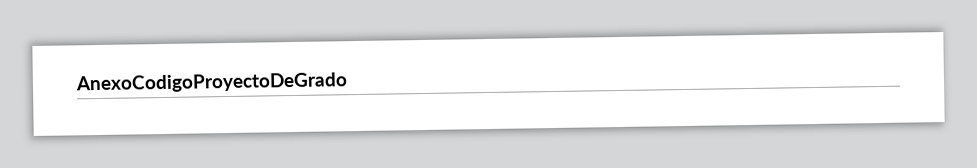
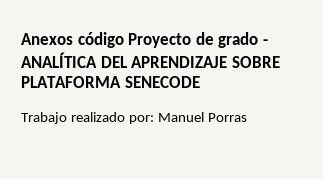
[75,72,348,94] AnexoCodigoProyectoDeGrado -> [21,32,268,48] [21,52,280,68] [21,76,200,88] [21,112,247,124] Anexos código Proyecto de grado - ANALÍTICA DEL APRENDIZAJE SOBRE PLATAFORMA SENECODE // Trabajo realizado por: Manuel Porras

